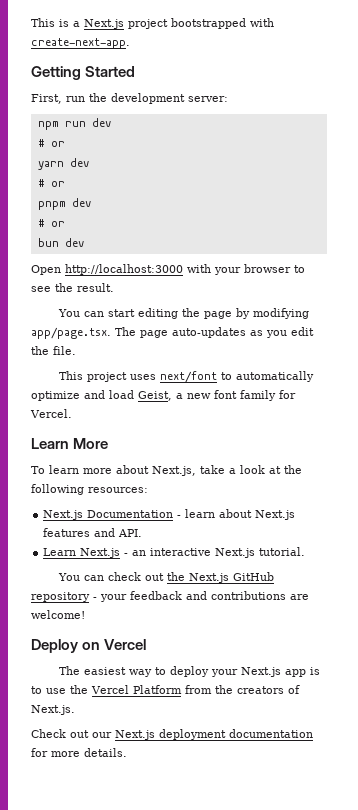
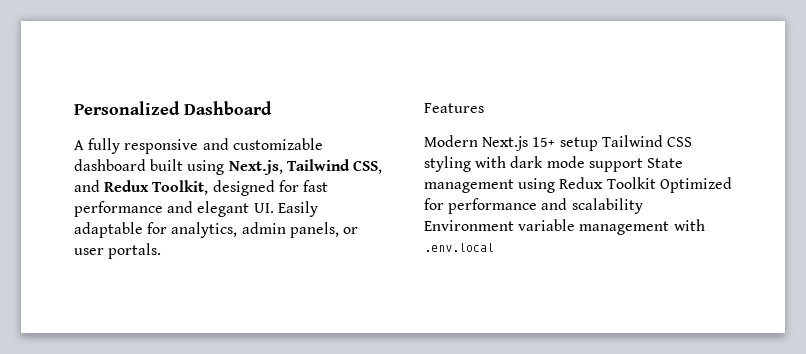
[31,18,274,29] [31,38,130,49] [31,66,136,80] [31,93,228,104] [37,118,111,130] [37,139,65,147] [37,158,89,170] [37,179,65,187] [37,198,91,210] [37,219,65,227] [37,238,84,247] [31,264,305,275] [31,283,114,292] [58,308,310,319] [31,327,314,339] [31,346,76,355] [59,371,315,383] [31,390,296,401] [30,409,72,418] [31,438,109,449] [31,465,302,476] [31,484,148,495] [43,509,296,520] [43,528,143,537] [43,547,306,558] [58,572,275,583] [31,591,309,602] [31,610,85,619] [31,639,147,653] [59,666,321,677] [31,685,300,694] [31,705,75,715] [31,729,313,740] [31,748,127,757] This is a Next.js project bootstrapped with create-next-app. // Getting Started // First, run the development server: // npm run dev // # or // yarn dev // # or // pnpm dev // # or // bun dev // Open http://localhost:3000 with your browser to see the result. // You can start editing the page by modifying app/page.tsx. The page auto-updates as you edit the file. // This project uses next/font to automatically optimize and load Geist, a new font family for Vercel. // Learn More // To learn more about Next.js, take a look at the following resources: // Next.js Documentation - learn about Next.js features and API. // Learn Next.js - an interactive Next.js tutorial. // You can check out the Next.js GitHub repository - your feedback and contributions are welcome! // Deploy on Vercel // The easiest way to deploy your Next.js app is to use the Vercel Platform from the creators of Next.js. // Check out our Next.js deployment documentation for more details. -> [74,101,272,115] [74,138,323,154] [74,159,382,175] [74,180,328,196] [74,201,318,217] [74,222,358,238] [74,243,162,259] [424,103,484,113] [424,135,692,151] [424,156,683,172] [424,177,732,193] [424,198,643,214] [424,219,705,235] [424,243,494,252] Personalized Dashboard // A fully responsive and customizable dashboard built using Next.js, Tailwind CSS, and Redux Toolkit, designed for fast performance and elegant UI. Easily adaptable for analytics, admin panels, or user portals. // Features // Modern Next.js 15+ setup Tailwind CSS styling with dark mode support State management using Redux Toolkit Optimized for performance and scalability Environment variable management with .env.local

